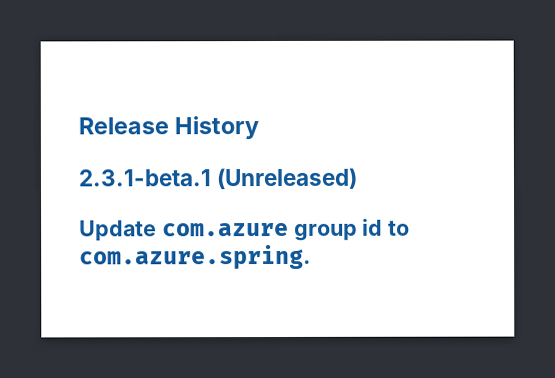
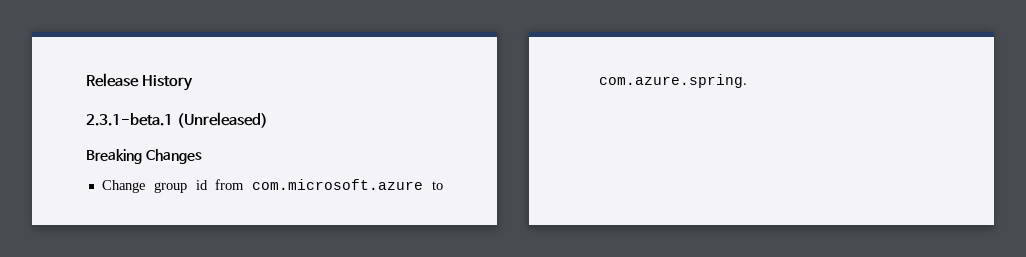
[79,218,384,242] Update com.azure group id -> [86,149,202,164] [101,179,424,193] Breaking Changes // Change group id from com.microsoft.azure

